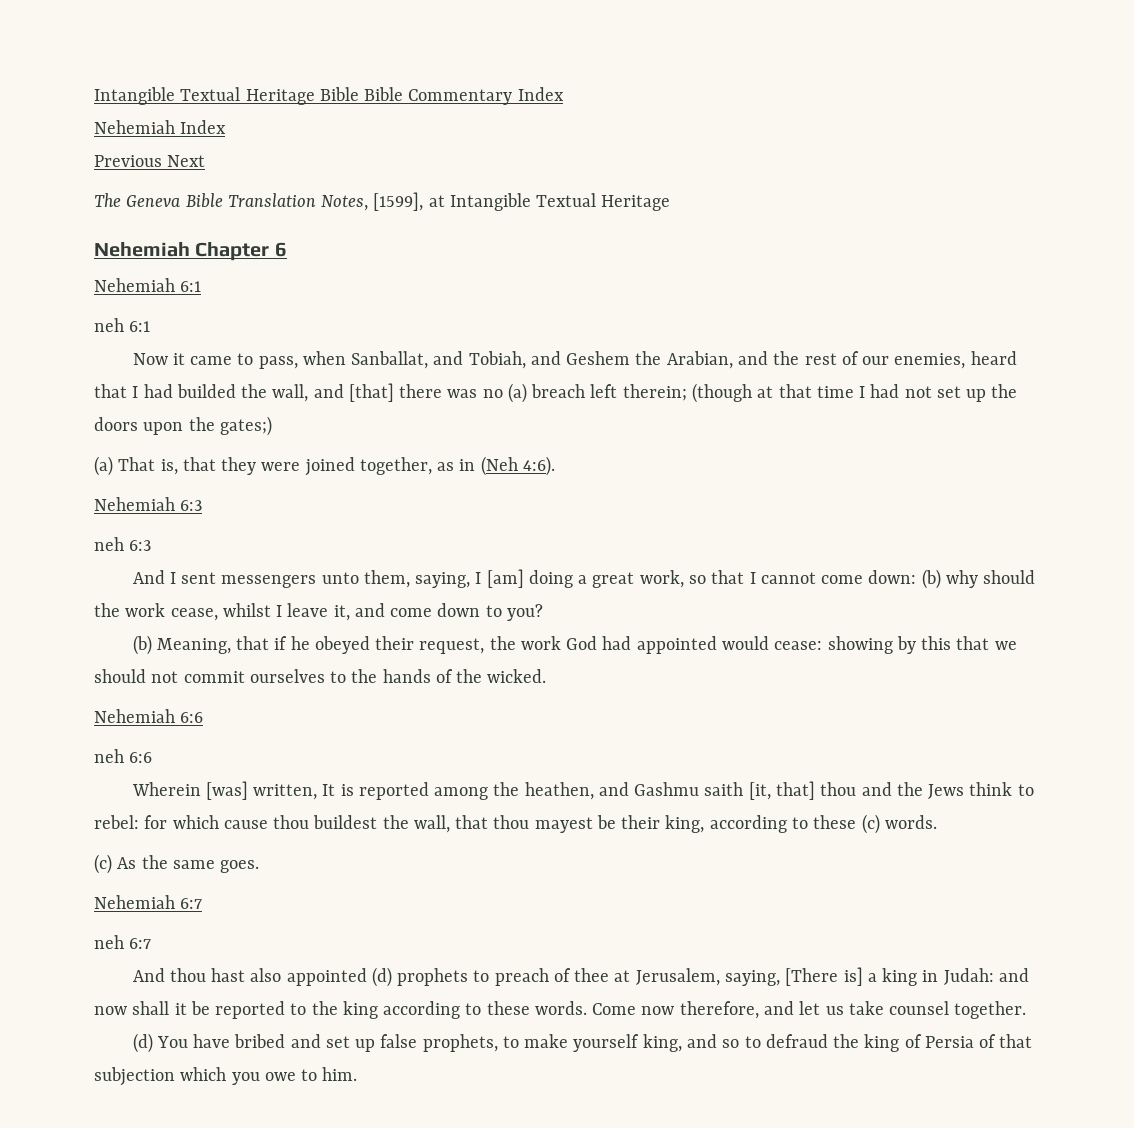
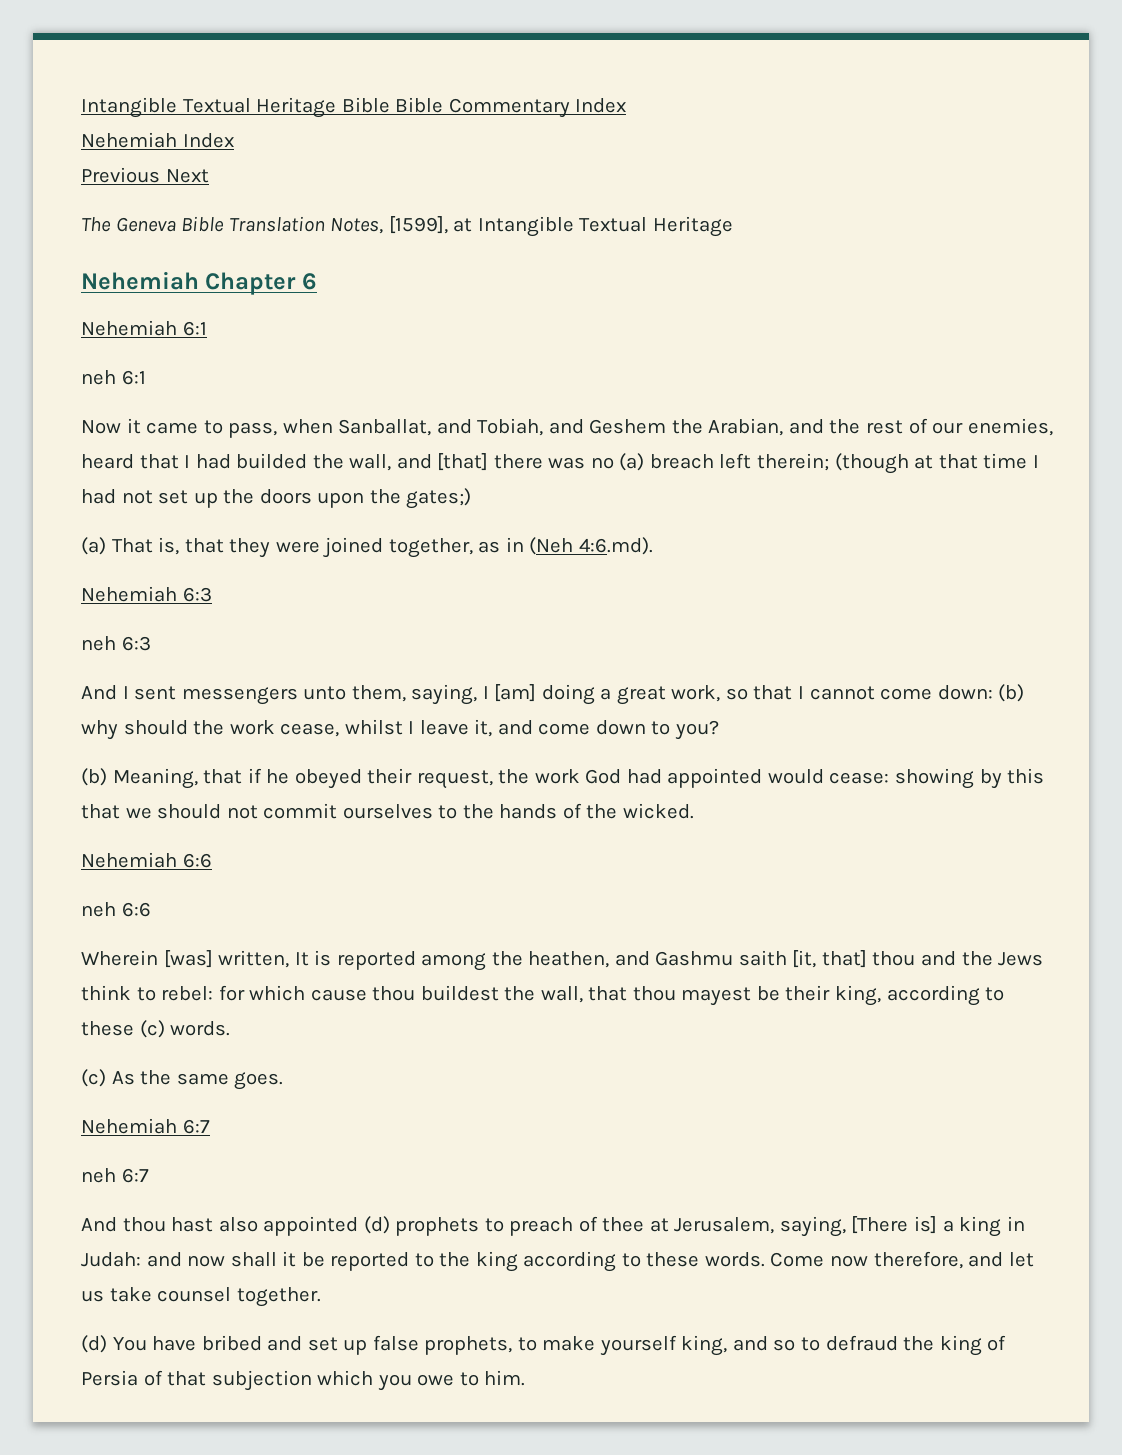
[522,456,555,476] 4:6). -> [578,537,653,555] 4:6.md).

